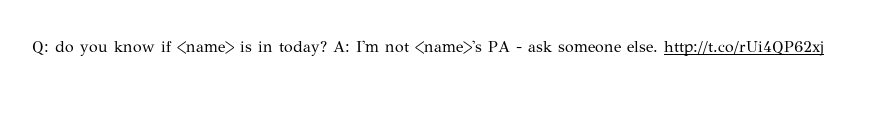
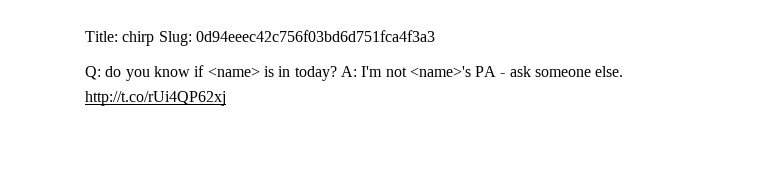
(32, 48) none -> [85,30,435,46] Title: chirp Slug: 0d94eeec42c756f03bd6d751fca4f3a3 //

